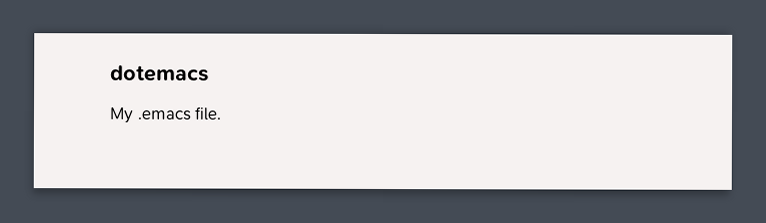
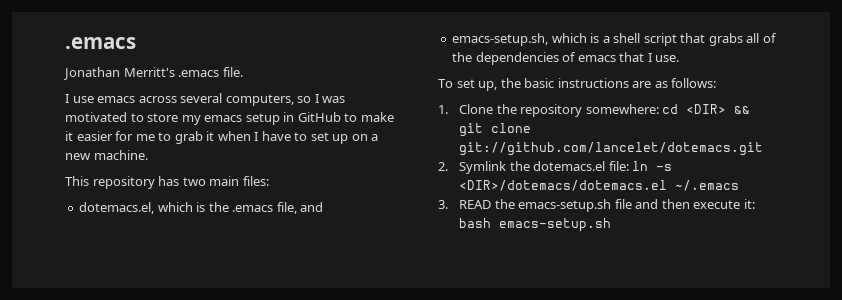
[110,65,209,82] [109,107,134,124] dotemacs // My -> [65,37,136,49] [63,67,175,80] .emacs // Jonathan Merritt's
(223, 113) none -> [65,93,346,106] [65,112,394,125] [65,131,379,144] [65,150,148,160] [65,176,269,189] [79,202,324,214] [452,33,777,46] [452,52,680,65] [438,78,717,91] [438,104,751,117] [459,123,532,137] [459,142,764,156] [438,161,673,174] [459,180,740,191] [438,199,755,212] [459,218,612,232] // I use emacs across several computers, so I was motivated to store my emacs setup in GitHub to make it easier for me to grab it when I have to set up on a new machine. // This repository has two main files: // dotemacs.el, which is the .emacs file, and // emacs-setup.sh, which is a shell script that grabs all of the dependencies of emacs that I use. // To set up, the basic instructions are as follows: // 1. Clone the repository somewhere: cd <DIR> && git clone git://github.com/lancelet/dotemacs.git // 2. Symlink the dotemacs.el file: ln -s <DIR>/dotemacs/dotemacs.el ~/.emacs // 3. READ the emacs-setup.sh file and then execute it: bash emacs-setup.sh

